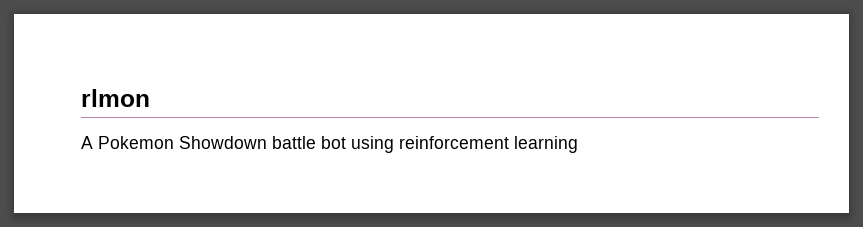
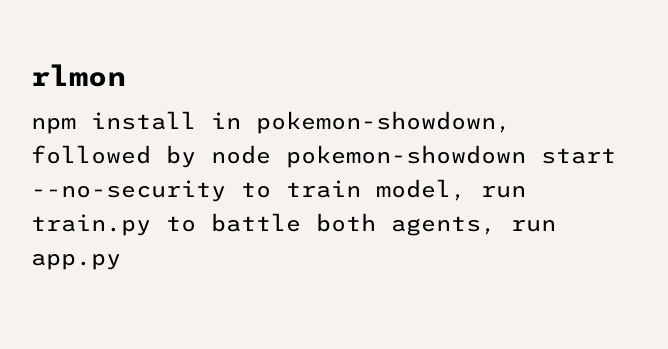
[81,136,578,153] A Pokemon Showdown battle bot using reinforcement learning -> [31,111,511,134] [31,145,616,168] [31,179,526,202] [31,213,556,236] [31,253,121,270] npm install in pokemon-showdown, followed by node pokemon-showdown start --no-security to train model, run train.py to battle both agents, run app.py

